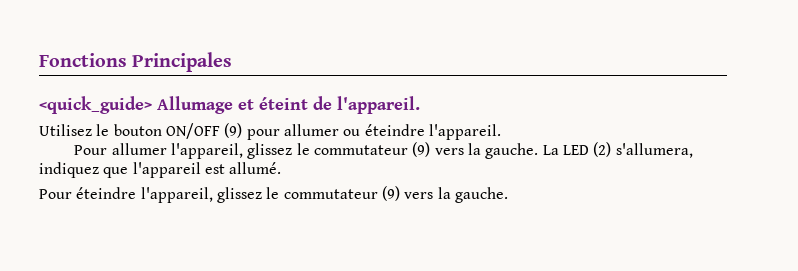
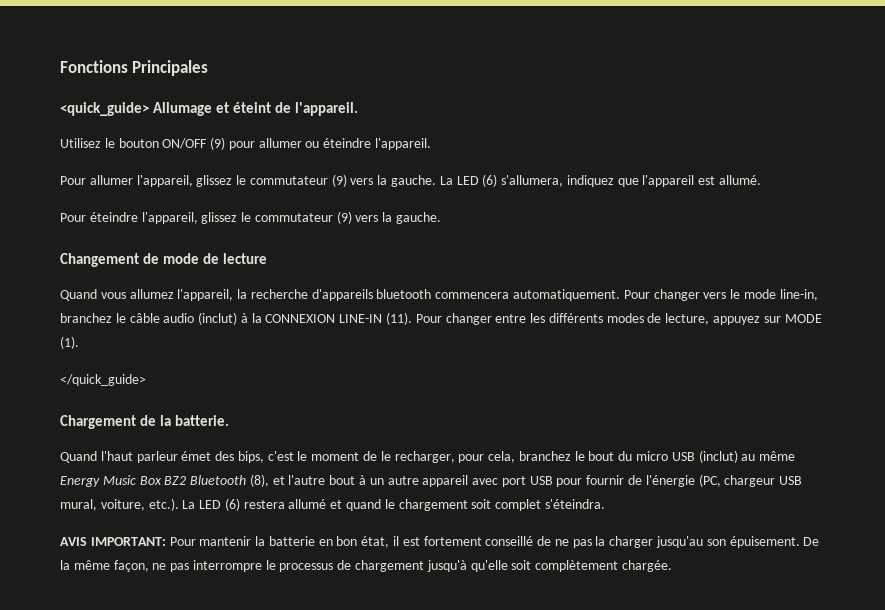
[593,142,612,157] (2) -> [482,174,498,187] (6)
(508, 195) none -> [60,253,268,267] [60,289,818,301] [60,312,822,325] [60,336,79,349] [60,374,146,386] [60,415,230,429] [60,450,796,463] [60,474,803,487] [60,498,605,511] [60,536,820,548] [60,560,672,572] // Changement de mode de lecture // Quand vous allumez l'appareil, la recherche d'appareils bluetooth commencera automatiquement. Pour changer vers le mode line-in, branchez le câble audio (inclut) à la CONNEXION LINE-IN (11). Pour changer entre les différents modes de lecture, appuyez sur MODE (1). // </quick_guide> // Chargement de la batterie. // Quand l'haut parleur émet des bips, c'est le moment de le recharger, pour cela, branchez le bout du micro USB (inclut) au même Energy Music Box BZ2 Bluetooth (8), et l'autre bout à un autre appareil avec port USB pour fournir de l'énergie (PC, chargeur USB mural, voiture, etc.). La LED (6) restera allumé et quand le chargement soit complet s'éteindra. // AVIS IMPORTANT: Pour mantenir la batterie en bon état, il est fortement conseillé de ne pas la charger jusqu'au son épuisement. De la même façon, ne pas interrompre le processus de chargement jusqu'à qu'elle soit complètement chargée.

